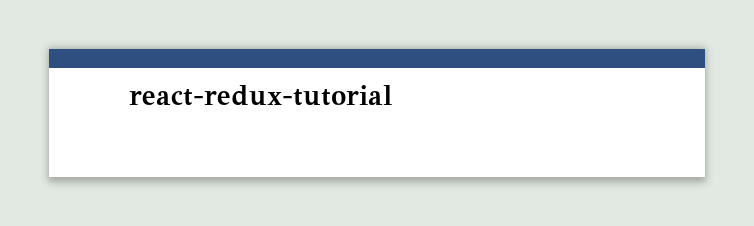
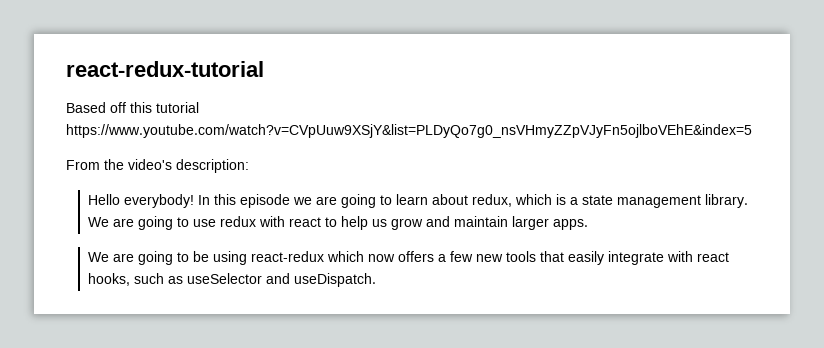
(392, 95) none -> [66,102,199,113] [66,124,752,138] [66,159,249,173] [88,194,749,208] [88,216,589,230] [88,251,730,265] [88,273,377,287] // Based off this tutorial https://www.youtube.com/watch?v=CVpUuw9XSjY&list=PLDyQo7g0_nsVHmyZZpVJyFn5ojlboVEhE&index=5 // From the video's description: // Hello everybody! In this episode we are going to learn about redux, which is a state management library. We are going to use redux with react to help us grow and maintain larger apps. // We are going to be using react-redux which now offers a few new tools that easily integrate with react hooks, such as useSelector and useDispatch.

